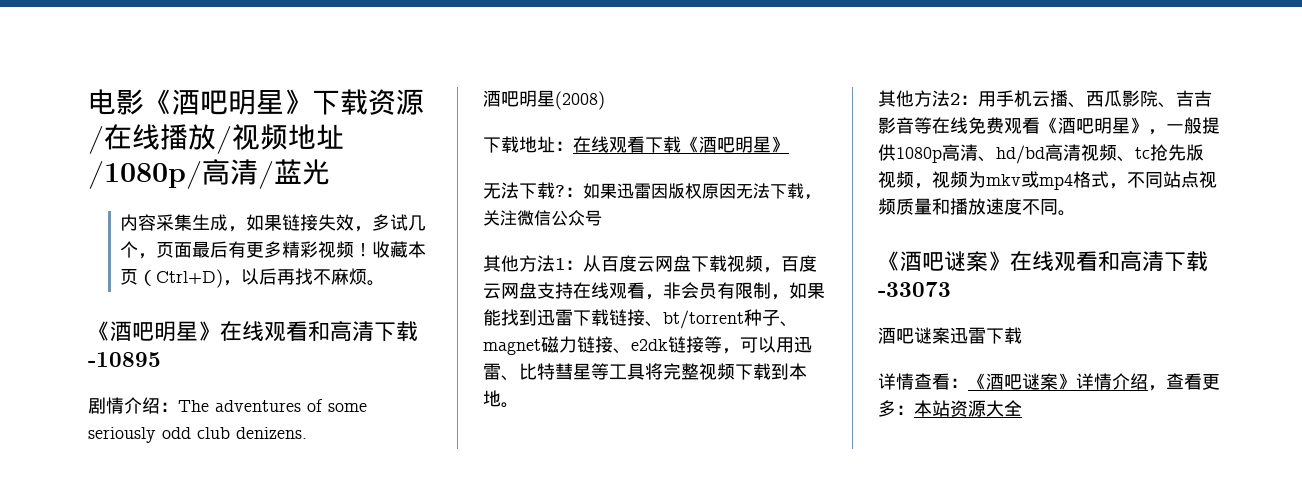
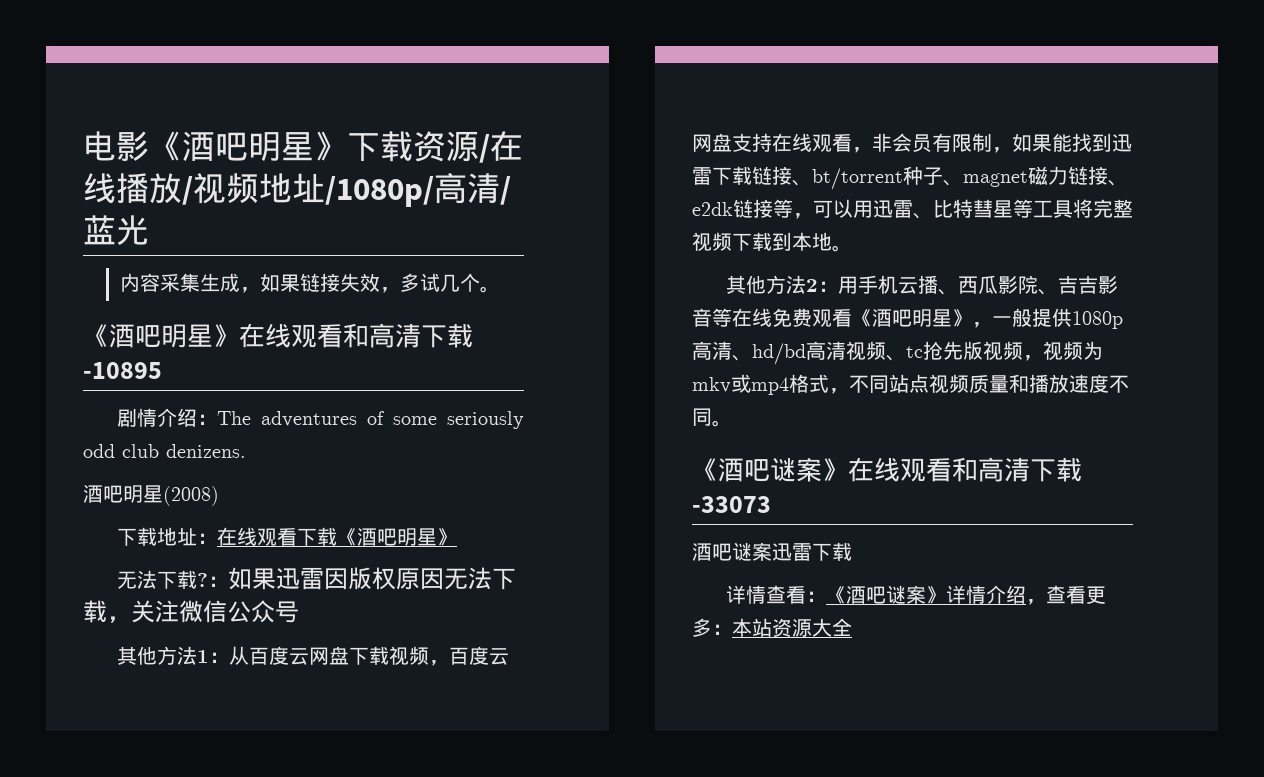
[138,241,427,259] [120,268,368,288] ，页面最后有更多精彩视频！收藏本页（Ctrl+D)，以后再找不麻烦 -> (480, 282) none

